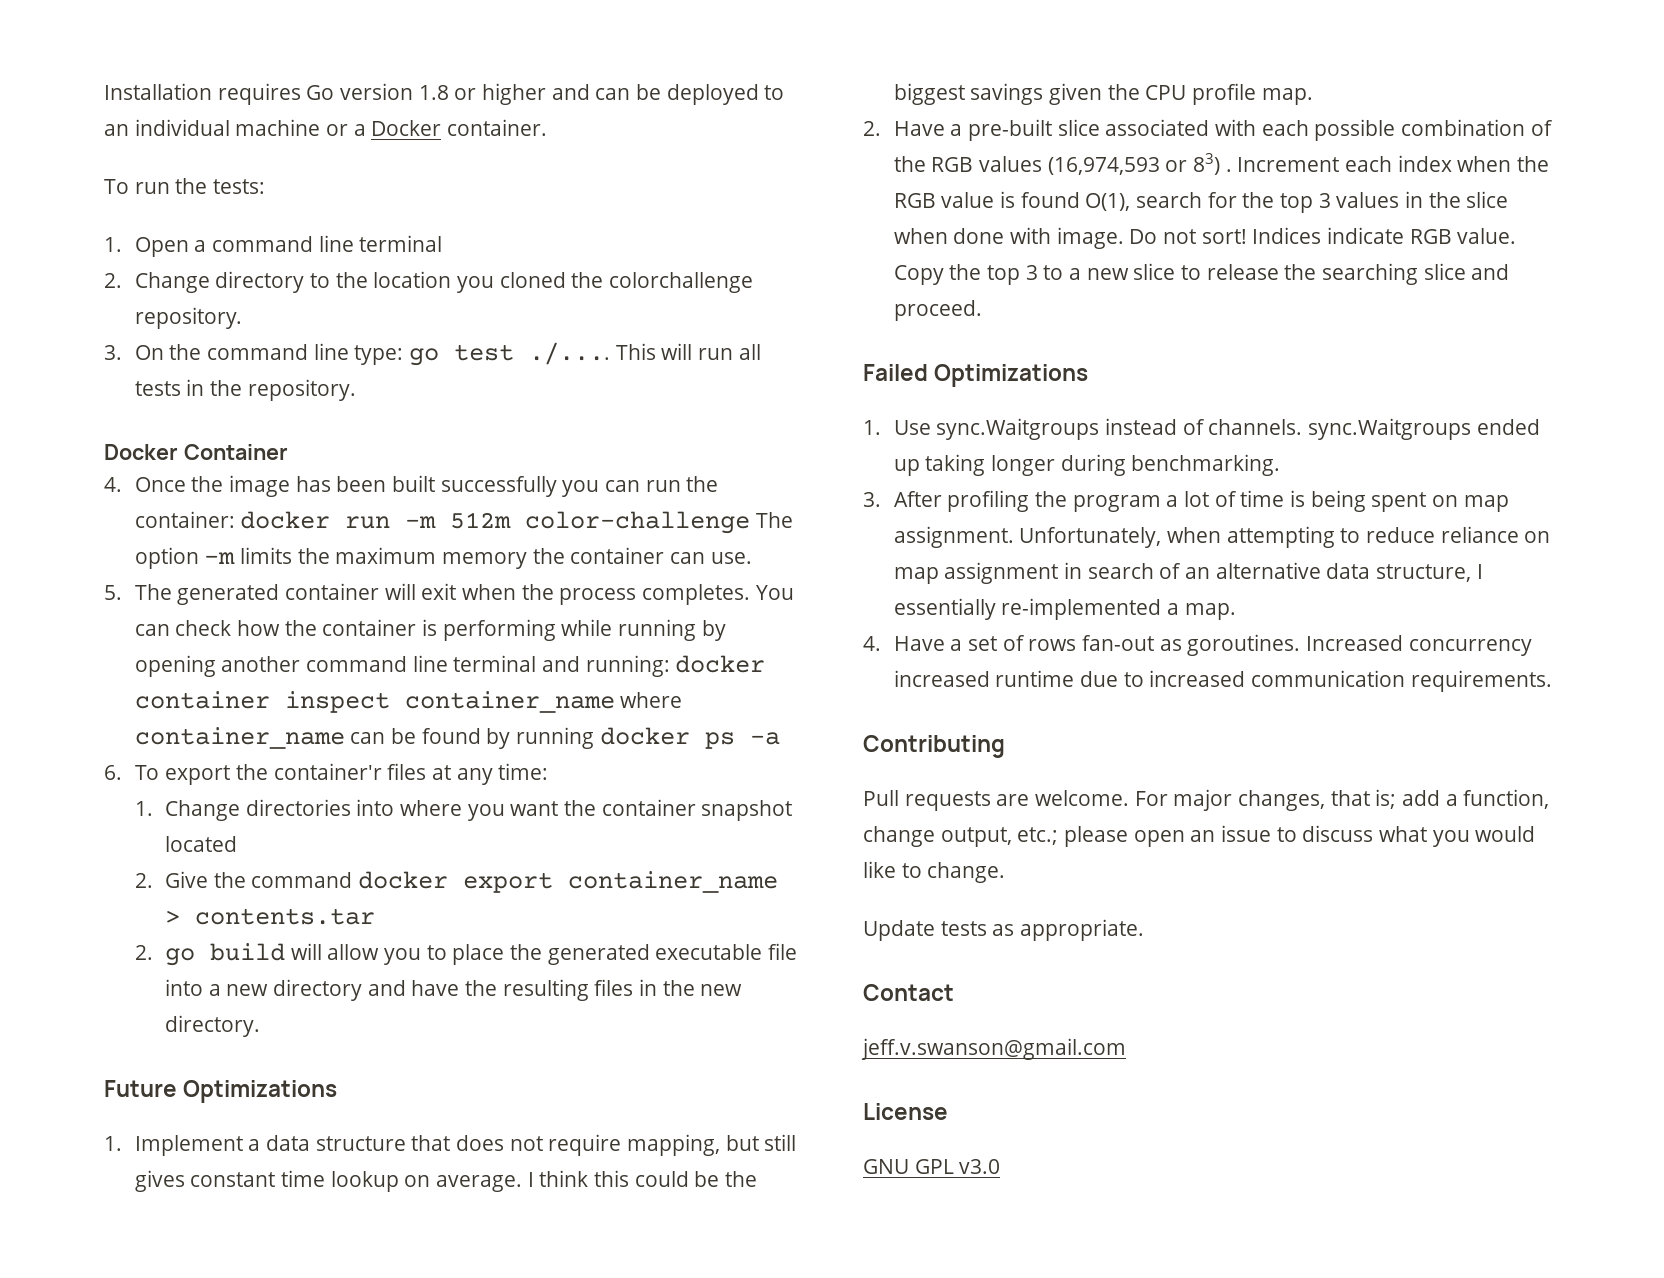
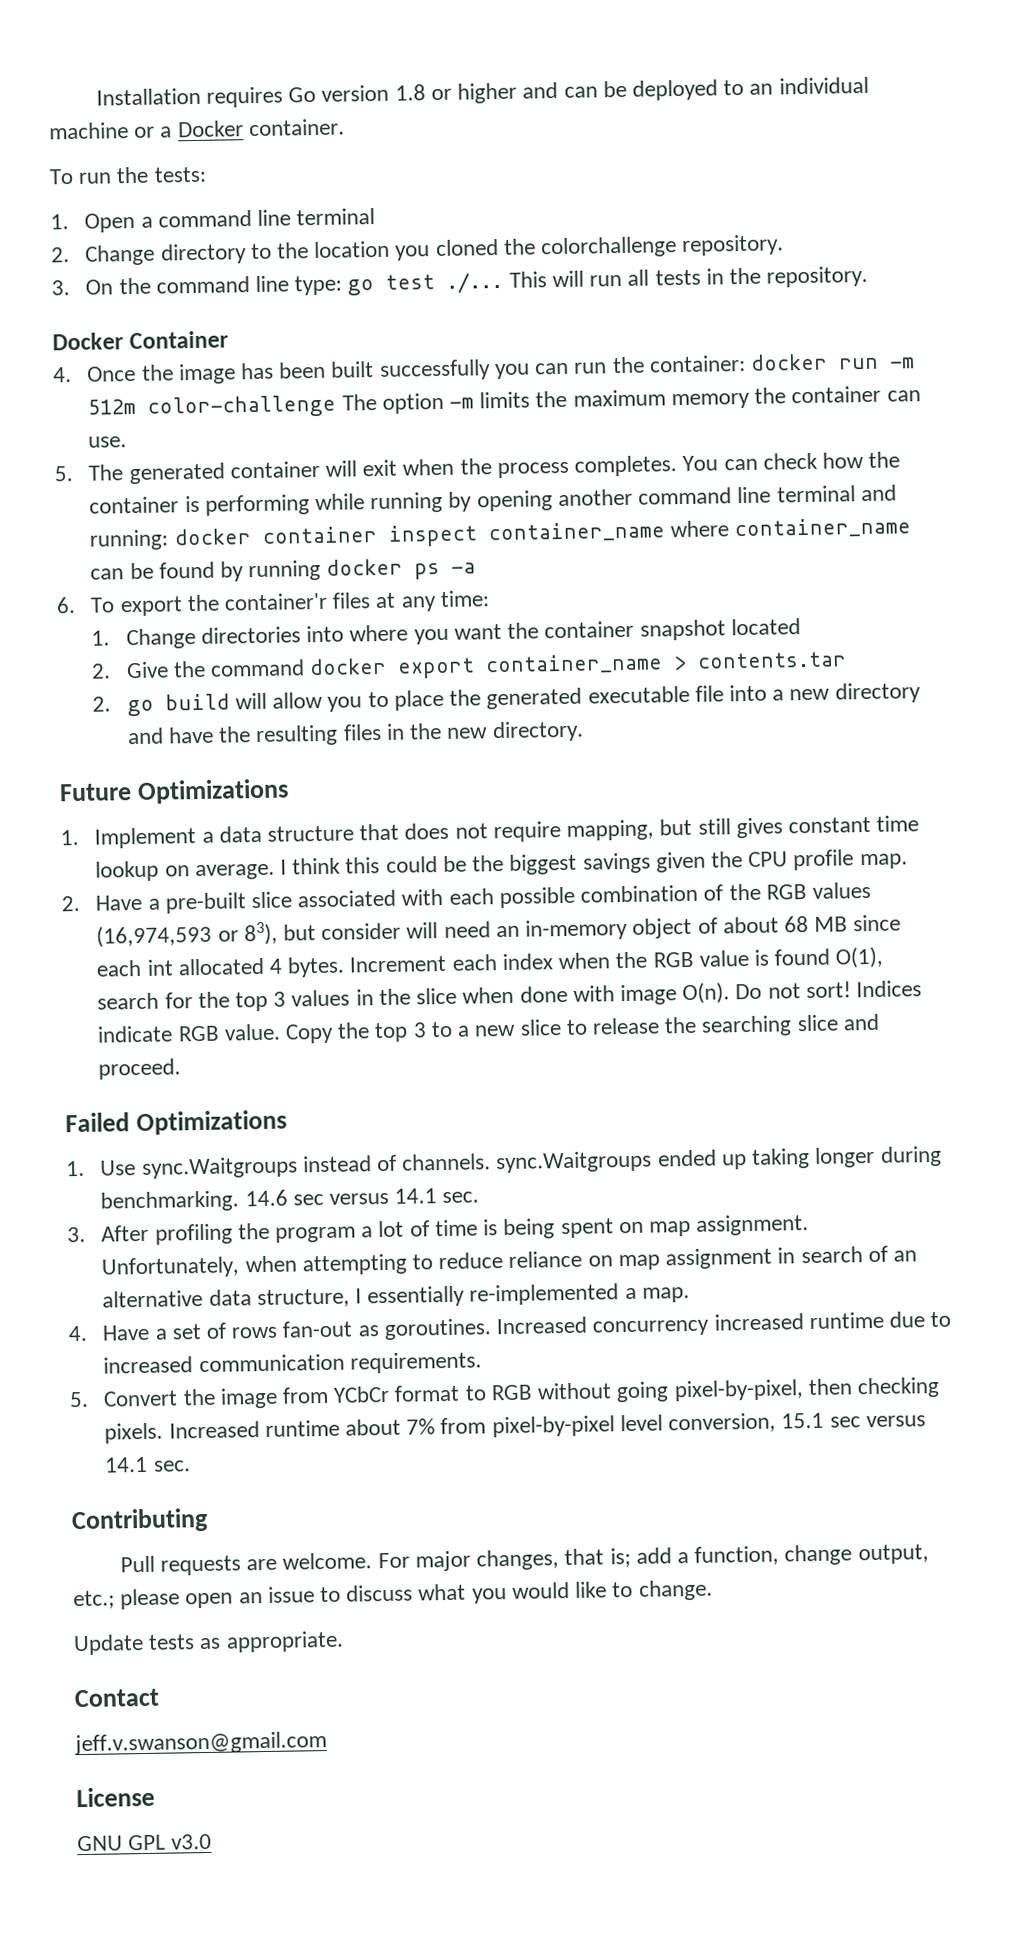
[528,342,610,365] ./.... -> [446,271,504,294] ./...
[1192,153,1232,175] 83) . -> [243,914,902,946] [96,956,346,978] 83), but consider will need an in-memory object of about 68 MB since each int allocated 4 bytes.
[1056,227,1124,249] image. -> [619,982,731,1006] image O(n).
(1281, 465) none -> [244,1188,480,1207] 14.6 sec versus 14.1 sec.
(1552, 681) none -> [69,1376,940,1409] [104,1412,926,1444] [104,1456,191,1473] // 5. Convert the image from YCbCr format to RGB without going pixel-by-pixel, then checking pixels. Increased runtime about 7% from pixel-by-pixel level conversion, 15.1 sec versus 14.1 sec.

